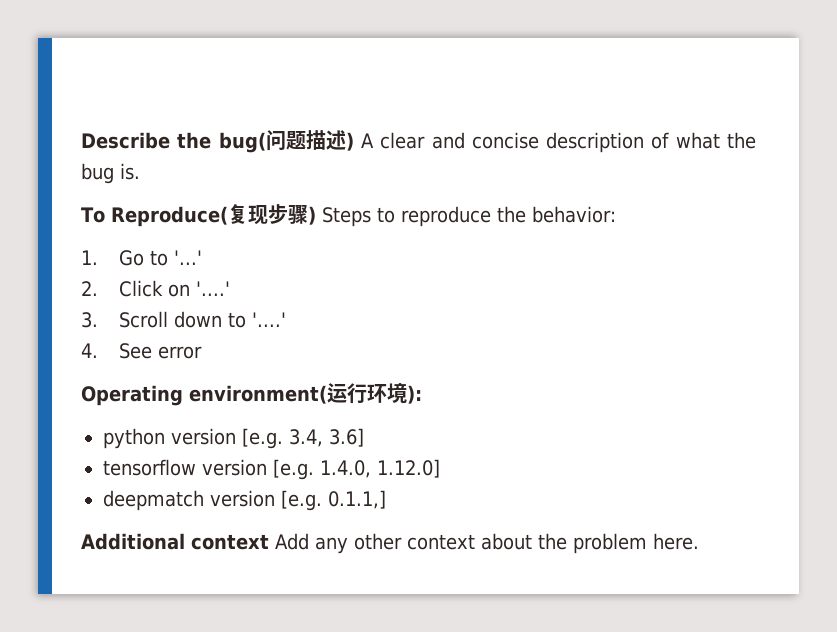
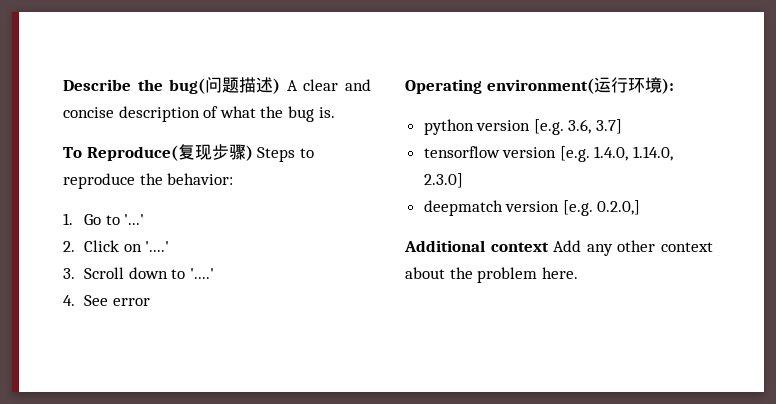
[289,428,364,447] 3.4, 3.6] -> [568,119,623,134] 3.6, 3.7]
[377,459,440,478] 1.12.0] -> [633,146,674,161] [423,173,463,188] 1.14.0, 2.3.0]
[328,490,386,509] 0.1.1,] -> [597,200,641,215] 0.2.0,]

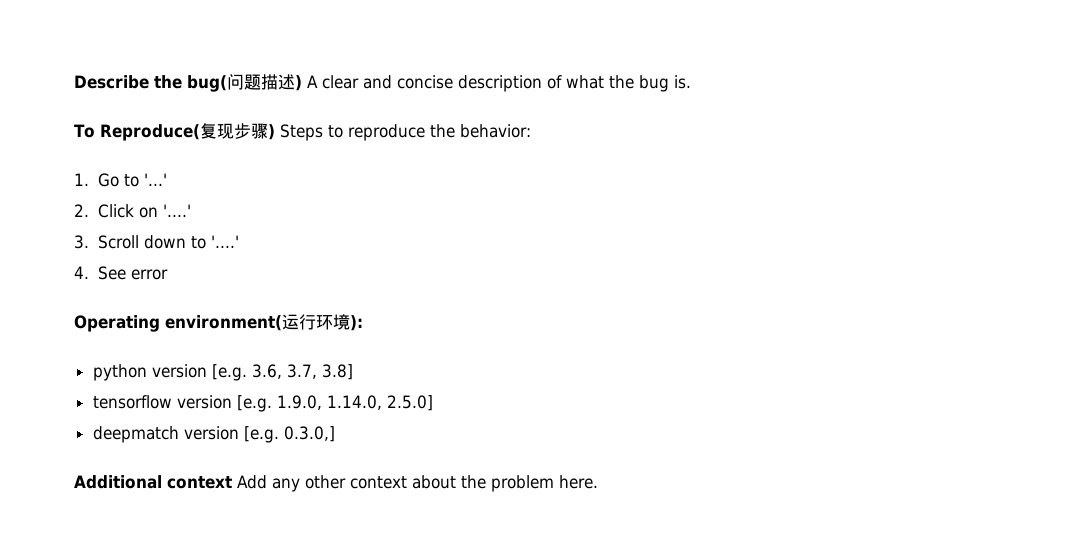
[596,119,623,134] 3.7] -> [286,364,353,380] 3.7, 3.8]
[594,146,674,161] [423,173,463,188] 1.4.0, 1.14.0, 2.3.0] -> [276,395,433,411] 1.9.0, 1.14.0, 2.5.0]
[597,200,641,215] 0.2.0,] -> [283,426,335,442] 0.3.0,]

